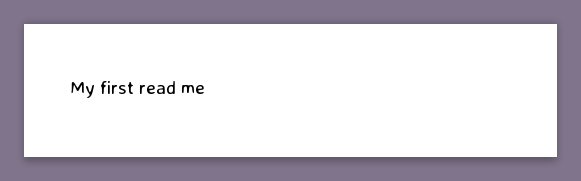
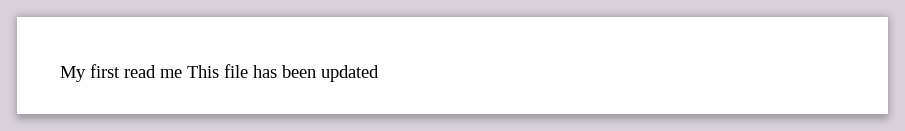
(206, 89) none -> [187,64,379,82] This file has been updated

